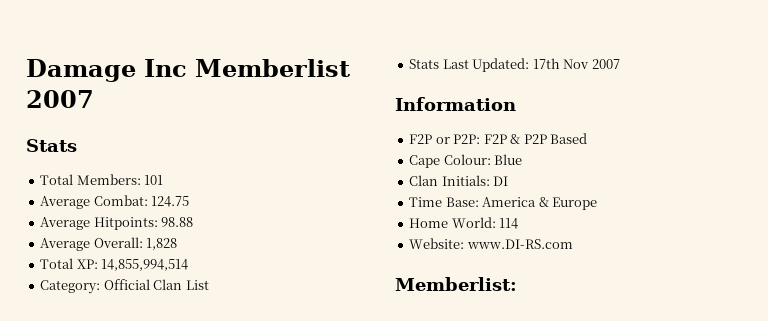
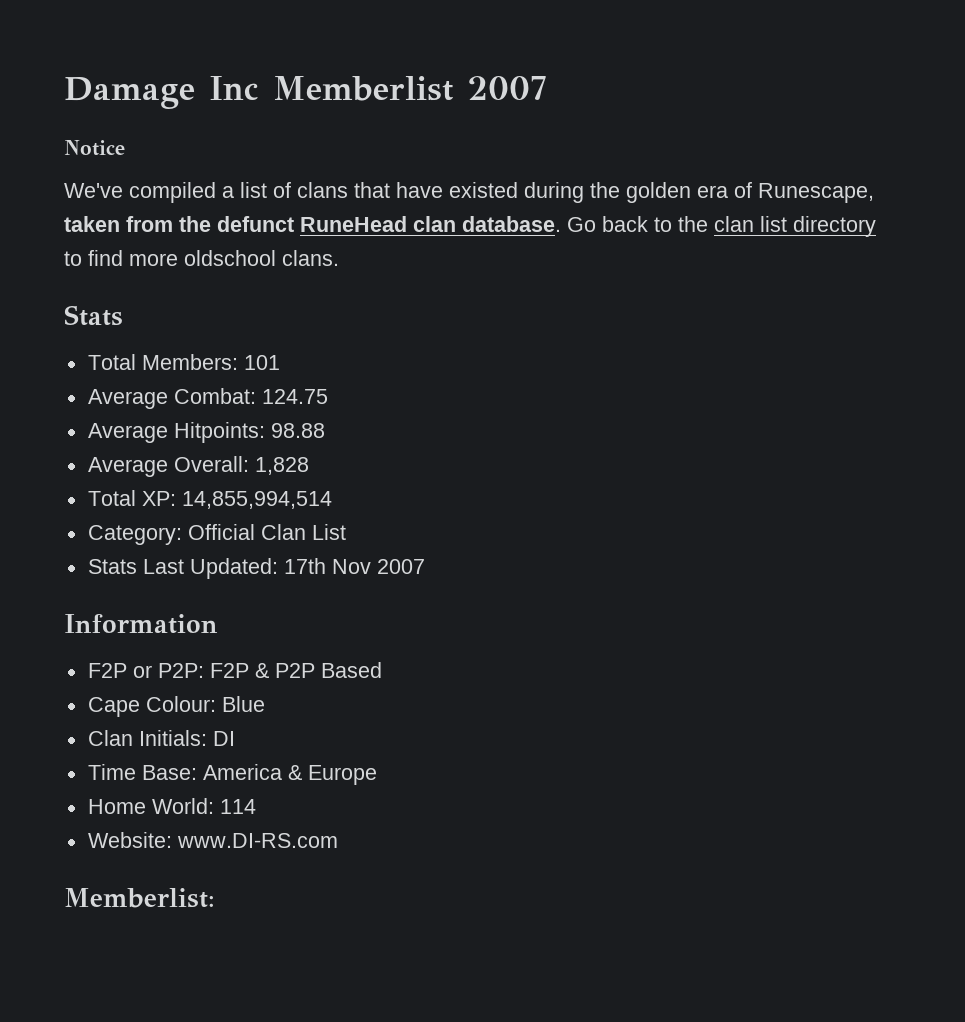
(94, 99) none -> [64,140,125,156] [64,182,874,203] [64,216,876,237] [64,250,339,266] // Notice // We've compiled a list of clans that have existed during the golden era of Runescape, taken from the defunct RuneHead clan database. Go back to the clan list directory to find more oldschool clans.

